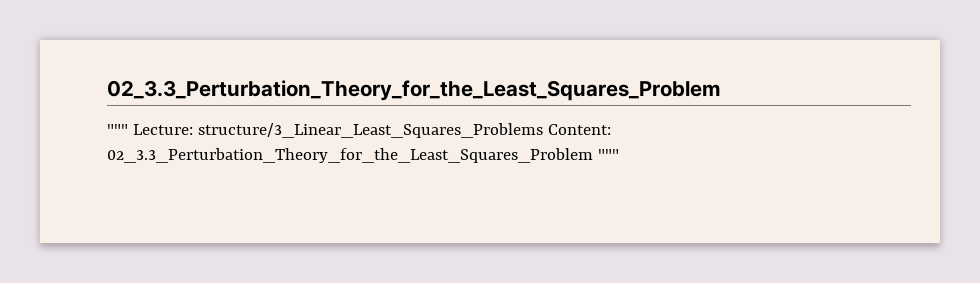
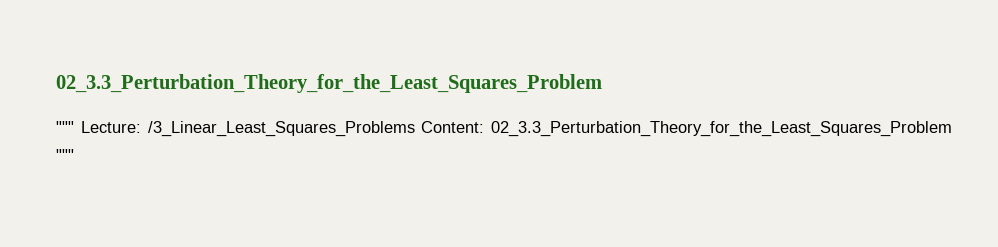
[197,123,543,138] structure/3_Linear_Least_Squares_Problems -> [147,121,415,137] /3_Linear_Least_Squares_Problems

